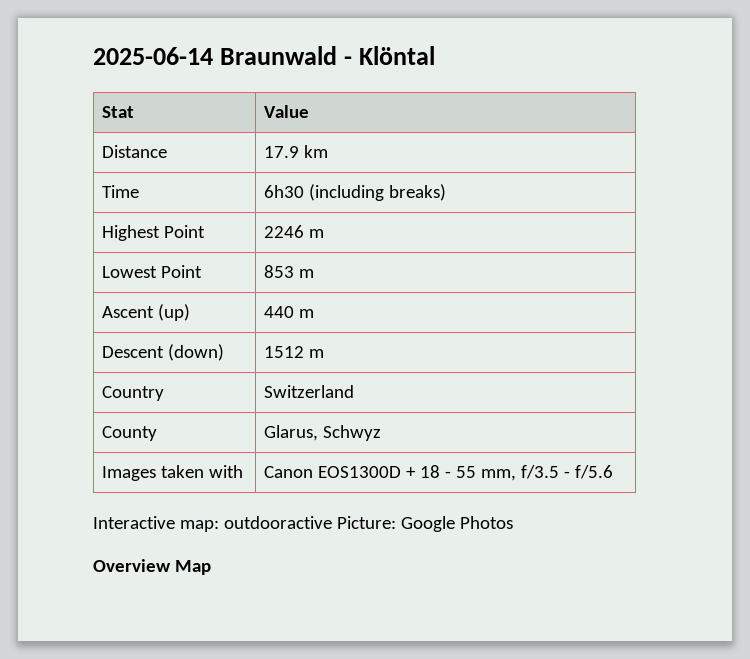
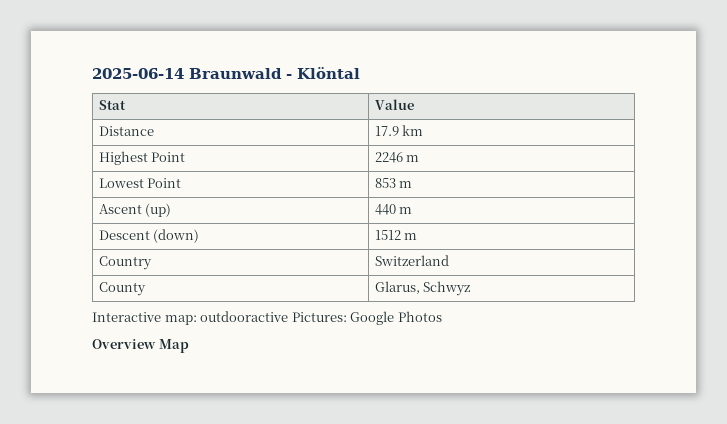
[101,185,139,198] [263,184,446,201] // Time | 6h30 (including breaks) -> (424, 130) none
[101,465,243,481] [263,465,613,481] // Images taken with | Canon EOS1300D + 18 - 55 mm, f/3.5 - f/5.6 -> (472, 288) none
[336,516,396,529] Picture: -> [291,312,347,322] Pictures:

